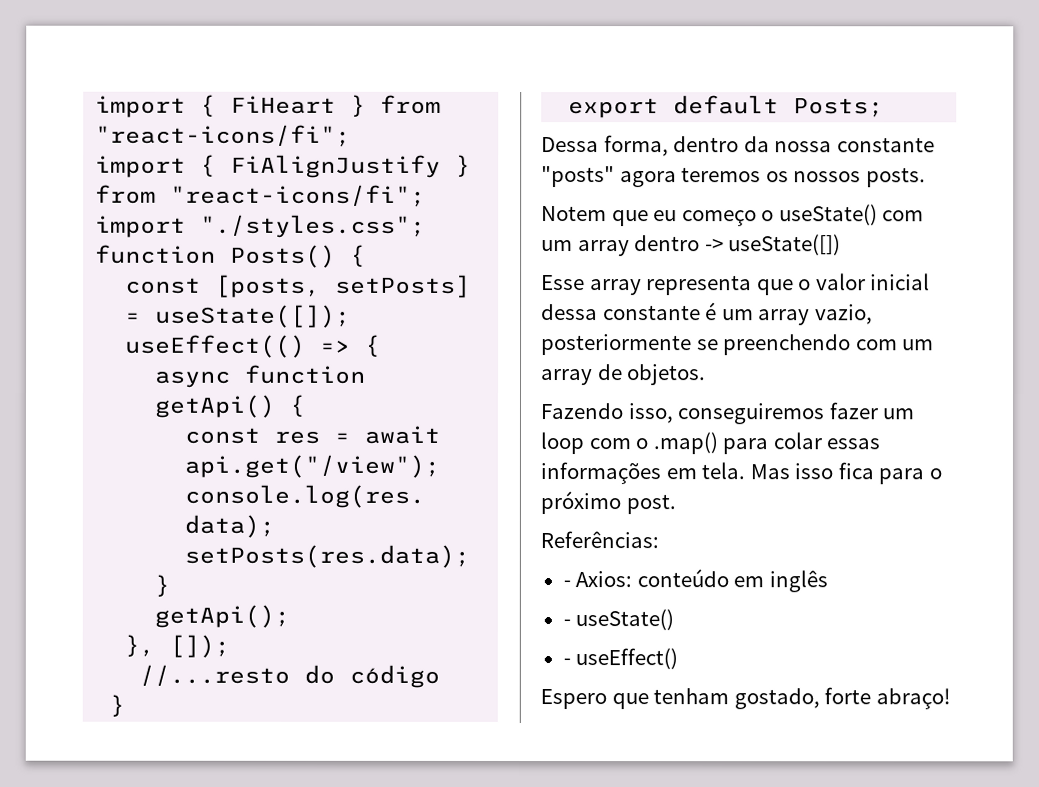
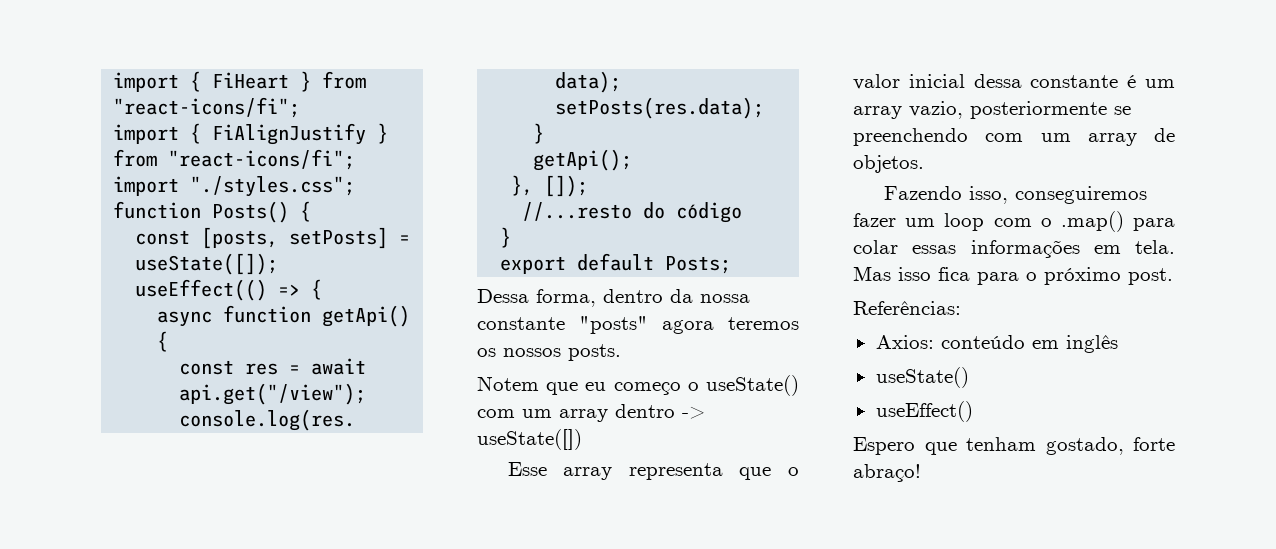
[562,580,571,588] - -> (961, 308) none
[562,619,571,627] - -> (1118, 344) none
[562,658,571,666] - -> (969, 377) none

